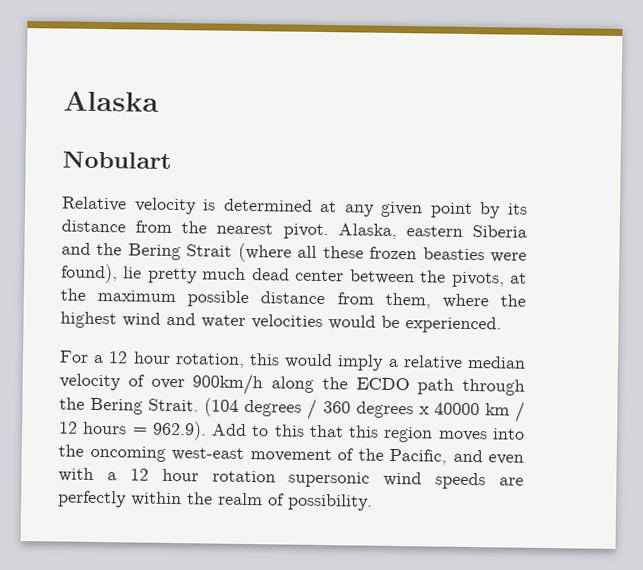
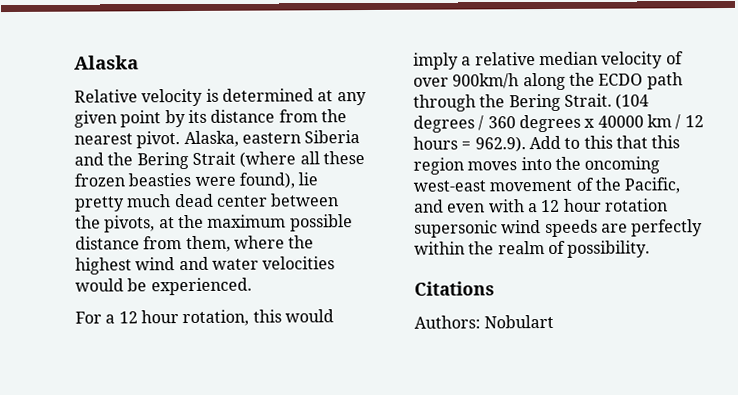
[62,150,172,169] // Nobulart -> (139, 62) none
(373, 502) none -> [414,281,495,296] [414,314,555,329] // Citations // Authors: Nobulart

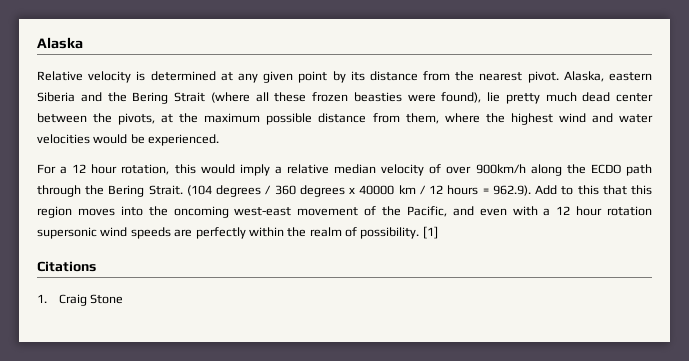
(651, 249) none -> [422,226,438,239] [1]
[414,314,555,329] Authors: Nobulart -> [37,294,124,306] 1. Craig Stone

